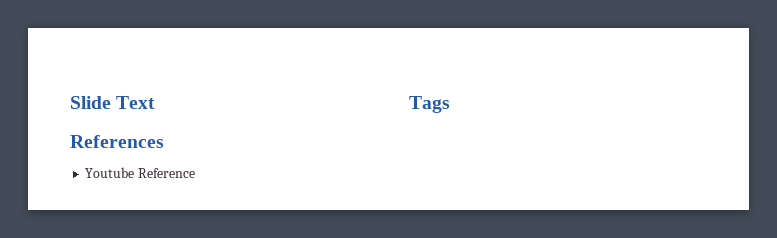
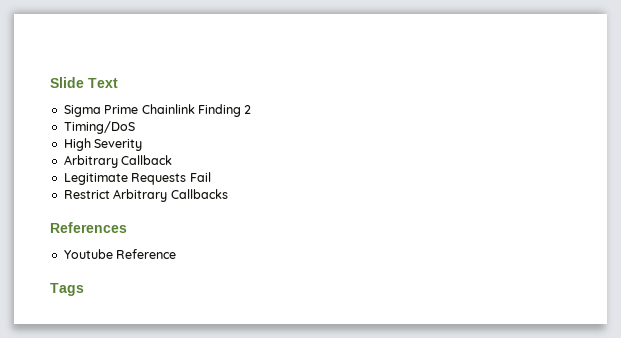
(156, 102) none -> [63,104,252,117] [63,121,135,134] [63,138,143,151] [63,155,173,168] [63,172,211,185] [63,189,228,202] // Sigma Prime Chainlink Finding 2 // Timing/DoS // High Severity // Arbitrary Callback // Legitimate Requests Fail // Restrict Arbitrary Callbacks

